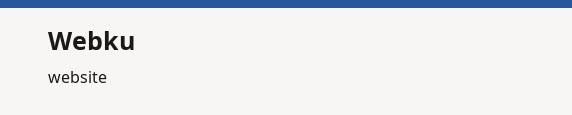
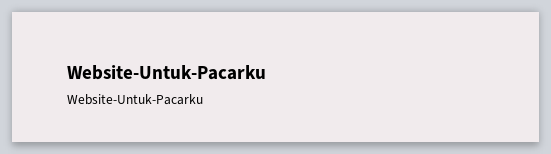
[48,31,135,50] [48,71,107,83] Webku // website -> [67,65,266,80] [67,94,203,105] Website-Untuk-Pacarku // Website-Untuk-Pacarku

